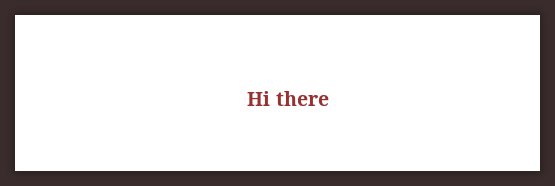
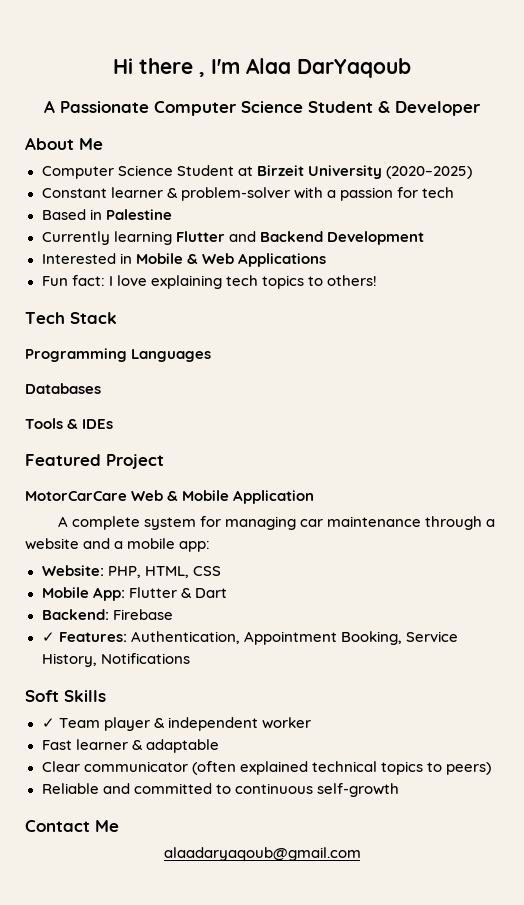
(329, 98) none -> [199,58,411,78] [44,100,481,116] [25,137,103,150] [41,165,472,179] [41,187,454,201] [41,209,172,220] [41,231,424,245] [41,253,326,267] [41,275,377,289] [25,312,117,324] [25,348,212,362] [25,383,101,394] [25,418,114,429] [25,454,164,469] [25,490,315,504] [57,516,495,530] [25,538,211,552] [41,565,221,578] [41,587,227,601] [41,609,173,620] [41,631,458,645] [41,653,190,667] [25,690,106,702] [41,717,311,731] [41,739,219,753] [41,761,491,775] [41,783,399,797] [25,820,119,832] [163,847,361,861] , I'm Alaa DarYaqoub // A Passionate Computer Science Student & Developer // About Me // Computer Science Student at Birzeit University (2020–2025) // Constant learner & problem-solver with a passion for tech // Based in Palestine // Currently learning Flutter and Backend Development // Interested in Mobile & Web Applications // Fun fact: I love explaining tech topics to others! // Tech Stack // Programming Languages // Databases // Tools & IDEs // Featured Project // MotorCarCare Web & Mobile Application // A complete system for managing car maintenance through a website and a mobile app: // Website: PHP, HTML, CSS // Mobile App: Flutter & Dart // Backend: Firebase // ✓ Features: Authentication, Appointment Booking, Service History, Notifications // Soft Skills // ✓ Team player & independent worker // Fast learner & adaptable // Clear communicator (often explained technical topics to peers) // Reliable and committed to continuous self-growth // Contact Me // alaadaryaqoub@gmail.com

